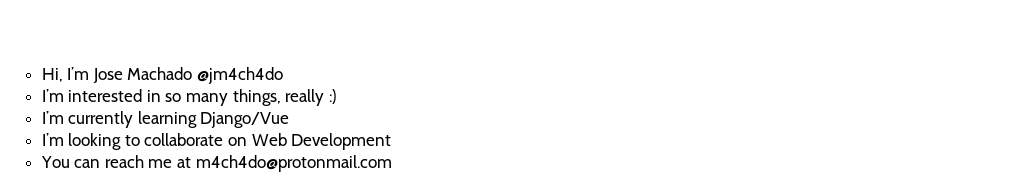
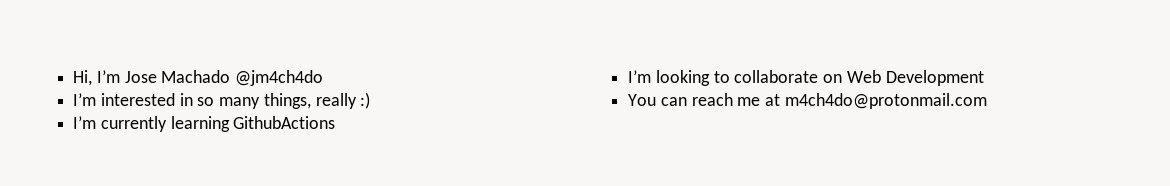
[200,112,290,128] Django/Vue -> [233,116,336,129] GithubActions

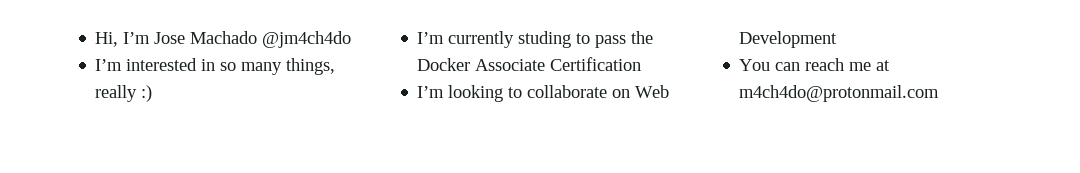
[170,116,336,132] learning GithubActions -> [518,31,654,48] [417,57,642,71] studing to pass the Docker Associate Certification

